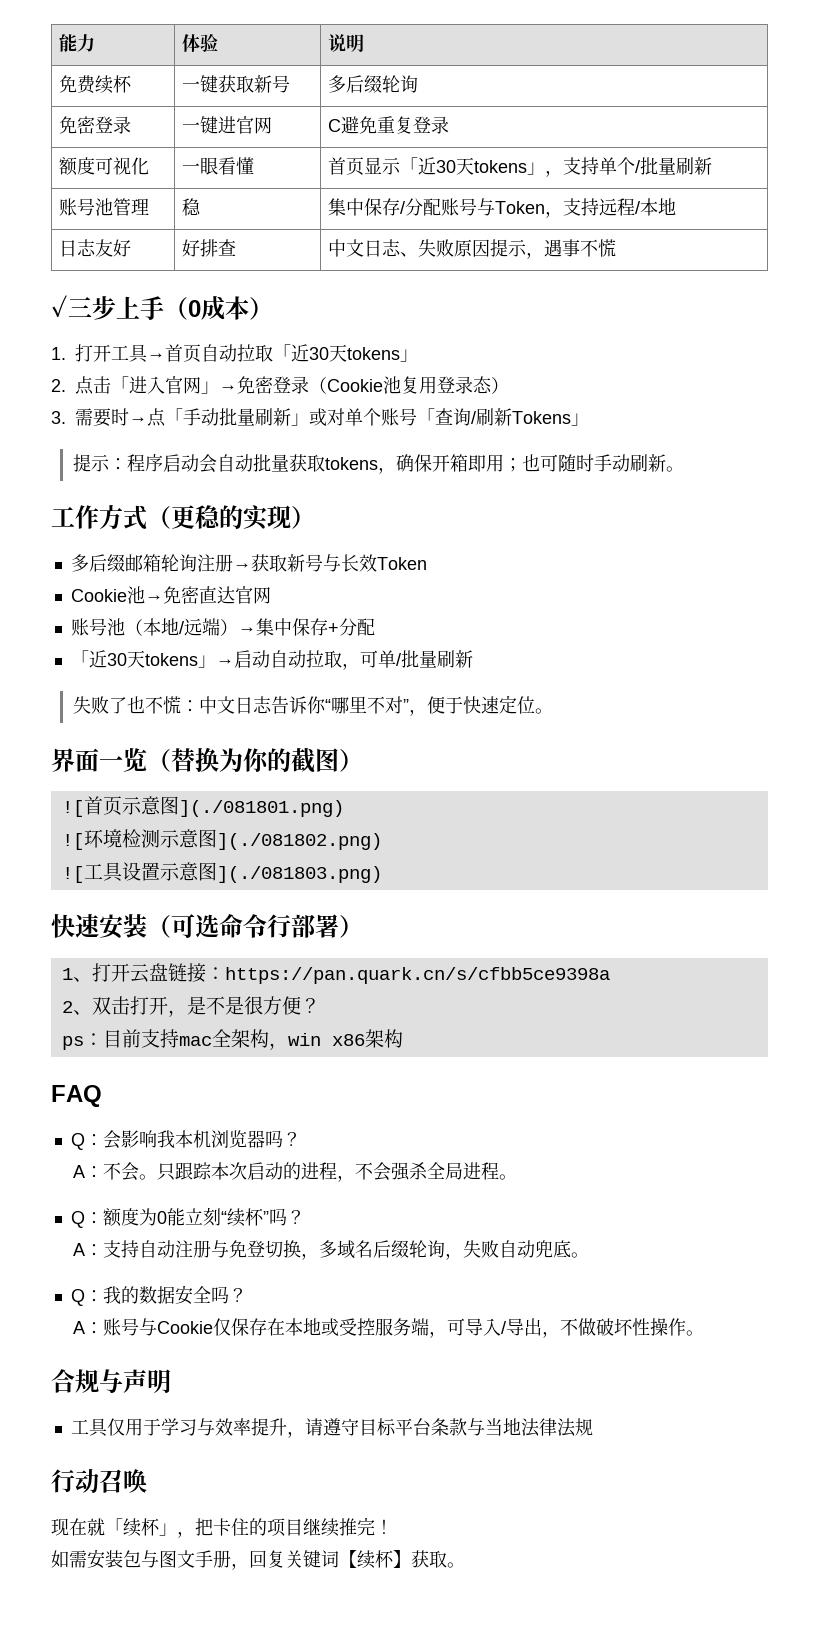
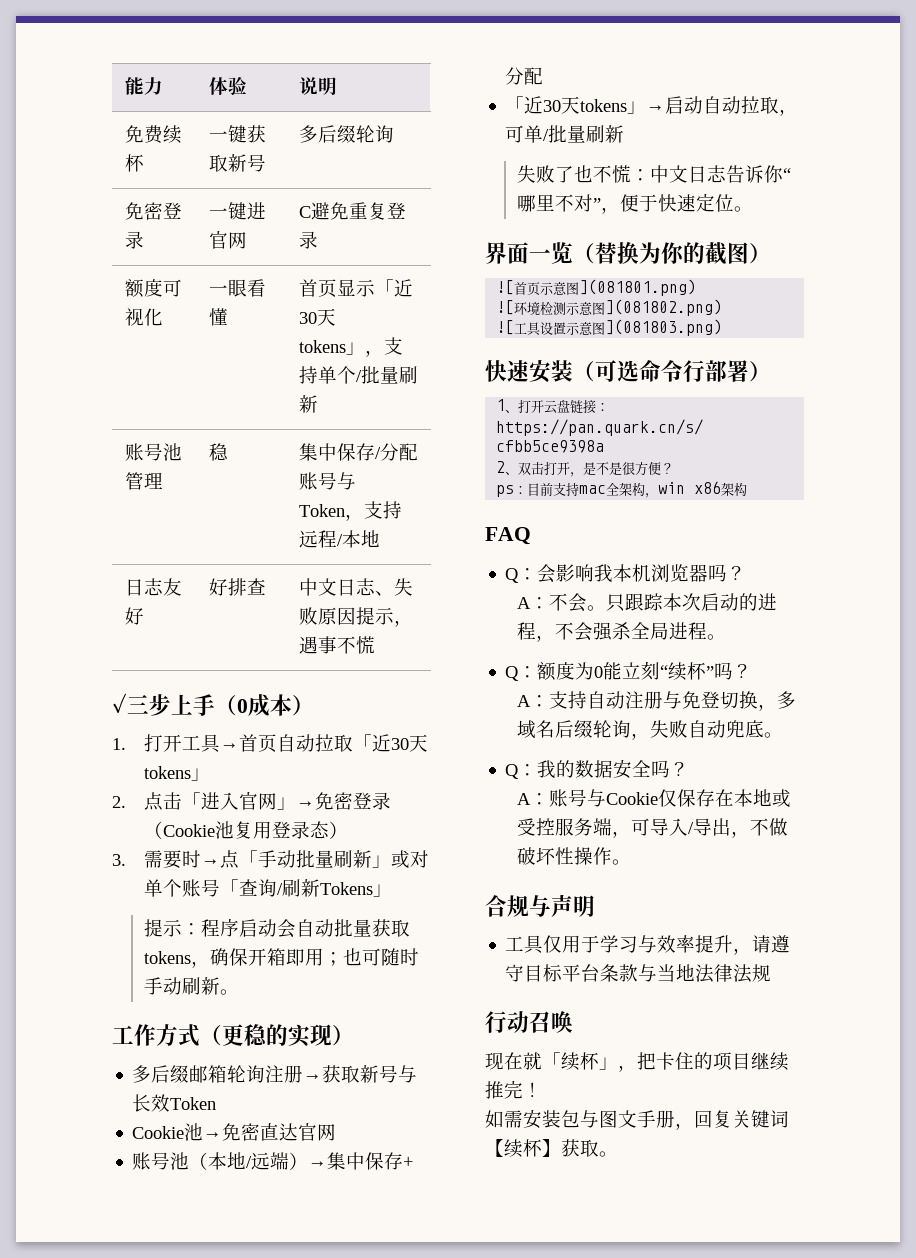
[178,800,344,817] ](./081801.png) -> [579,279,697,296] ](081801.png)
[216,833,382,850] ](./081802.png) -> [605,299,723,316] ](081802.png)
[216,866,382,883] ](./081803.png) -> [605,319,723,336] ](081803.png)

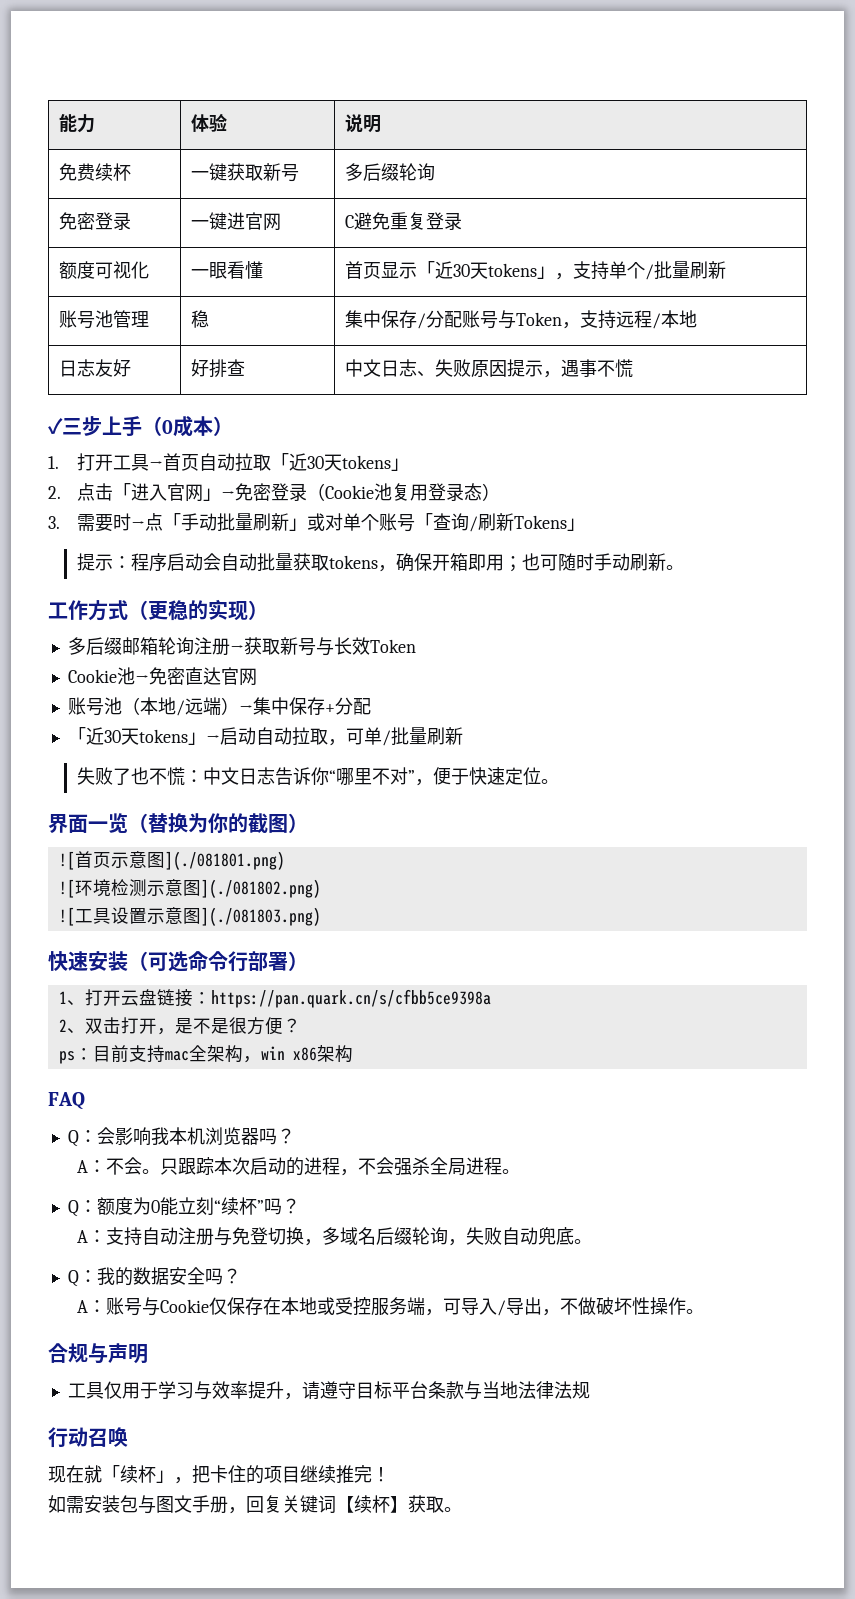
[579,279,697,296] ](081801.png) -> [164,851,285,870] ](./081801.png)
[605,299,723,316] ](081802.png) -> [200,879,321,898] ](./081802.png)
[605,319,723,336] ](081803.png) -> [200,907,321,926] ](./081803.png)

